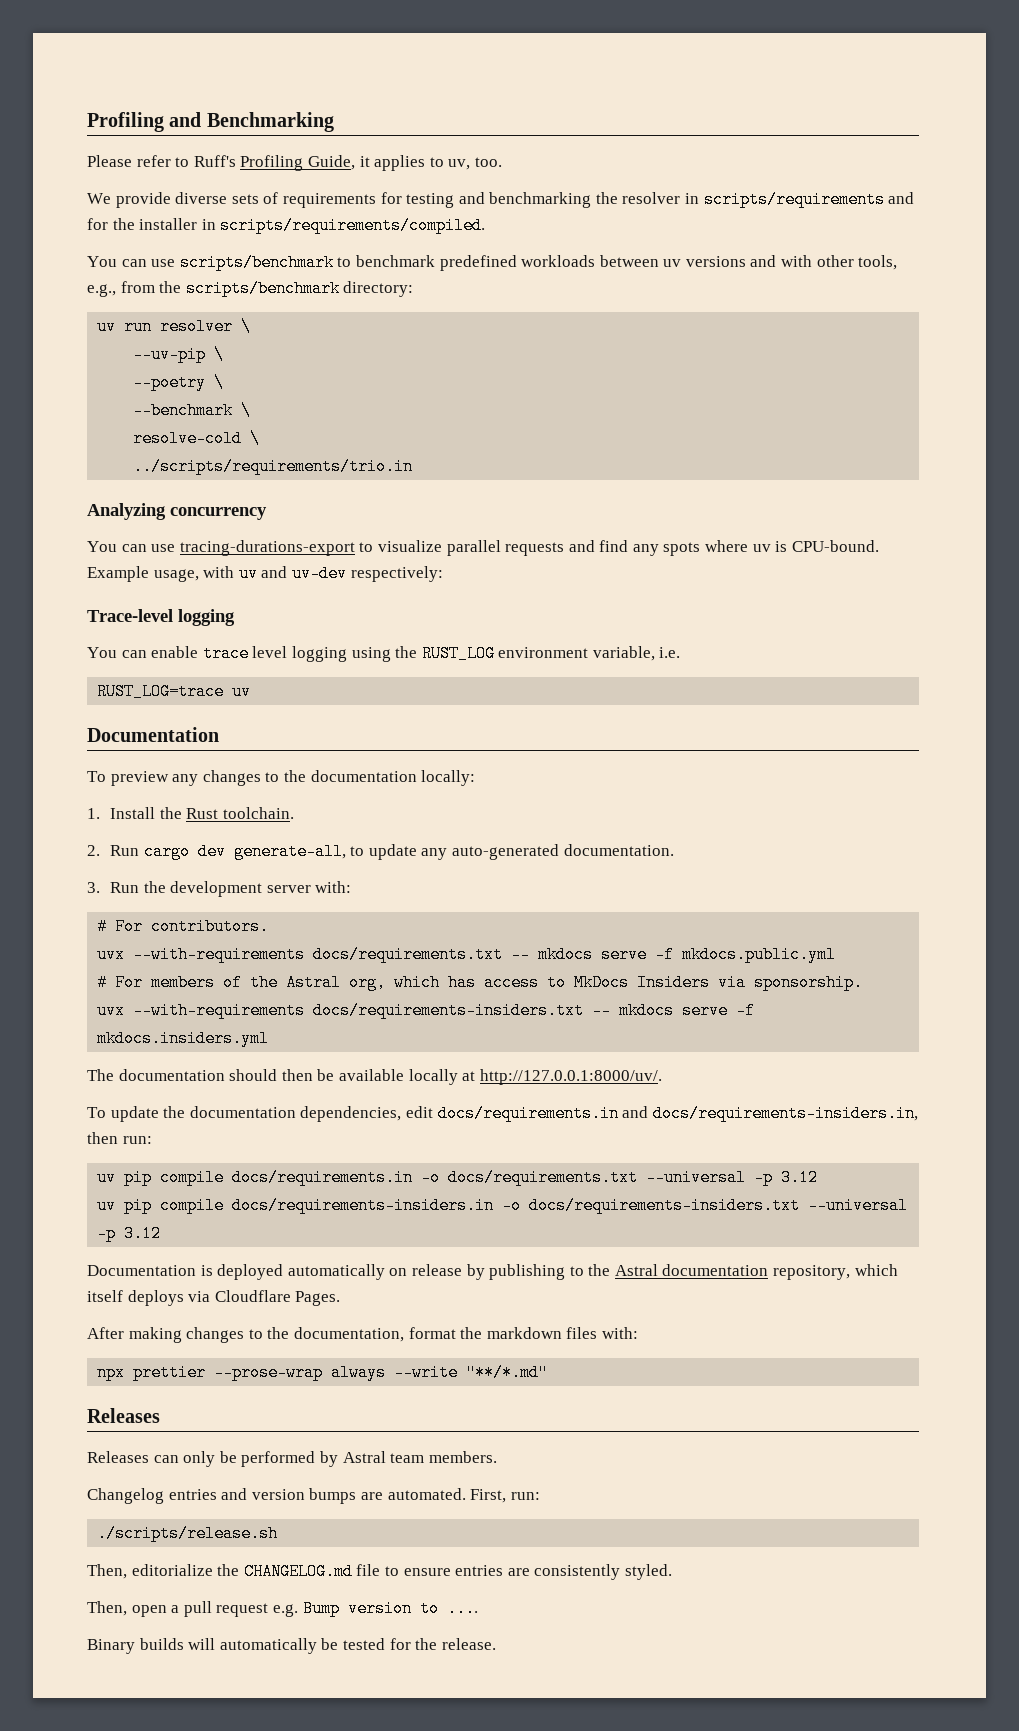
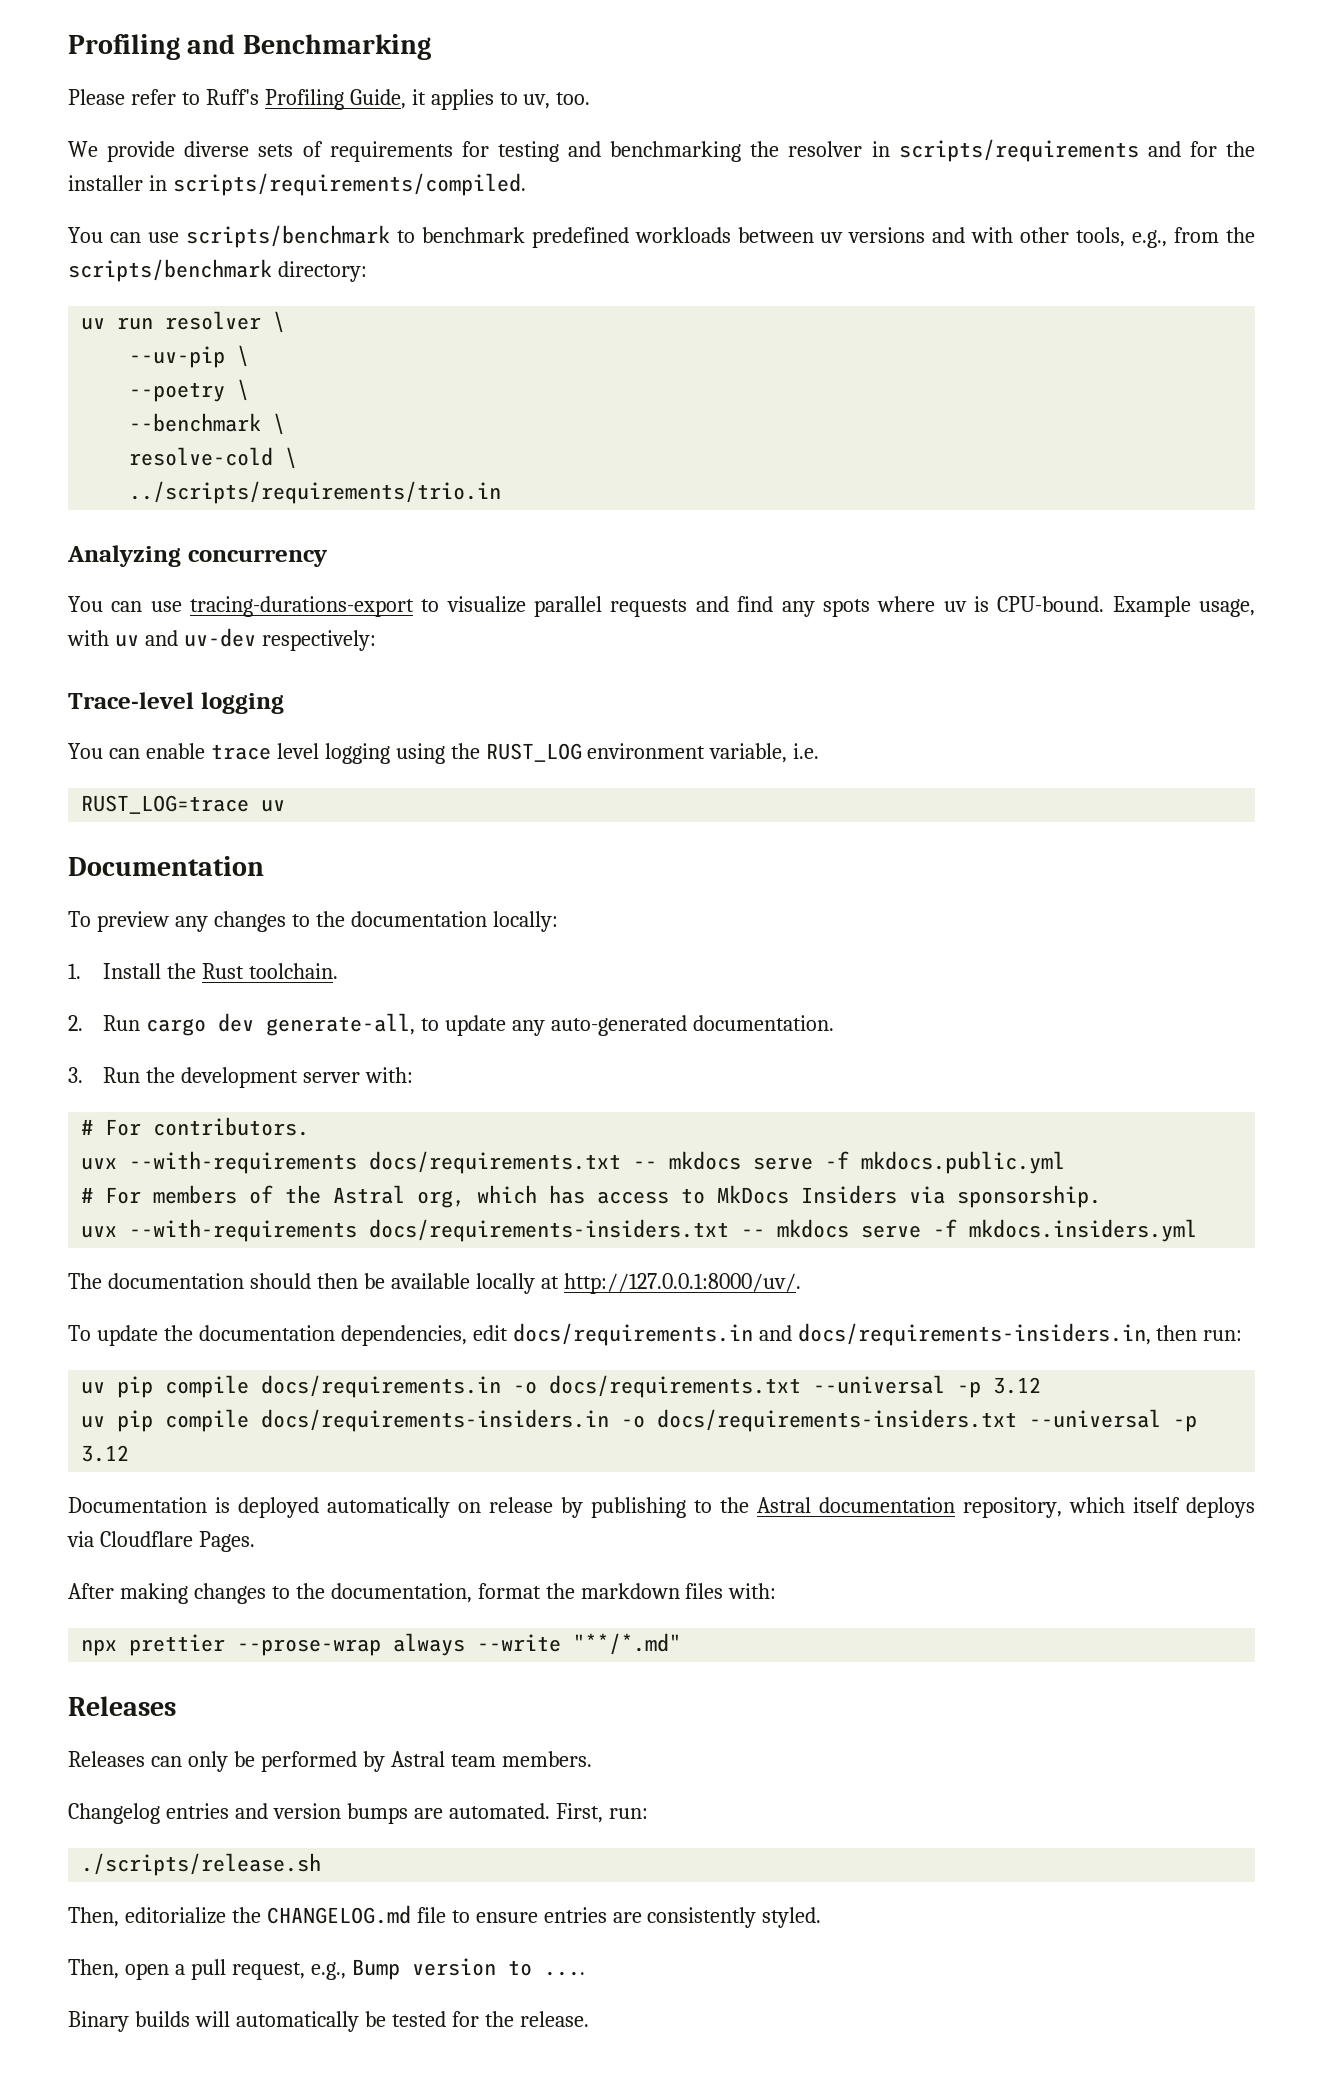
[216,1603,298,1617] request e.g. -> [231,1962,346,1980] request, e.g.,

